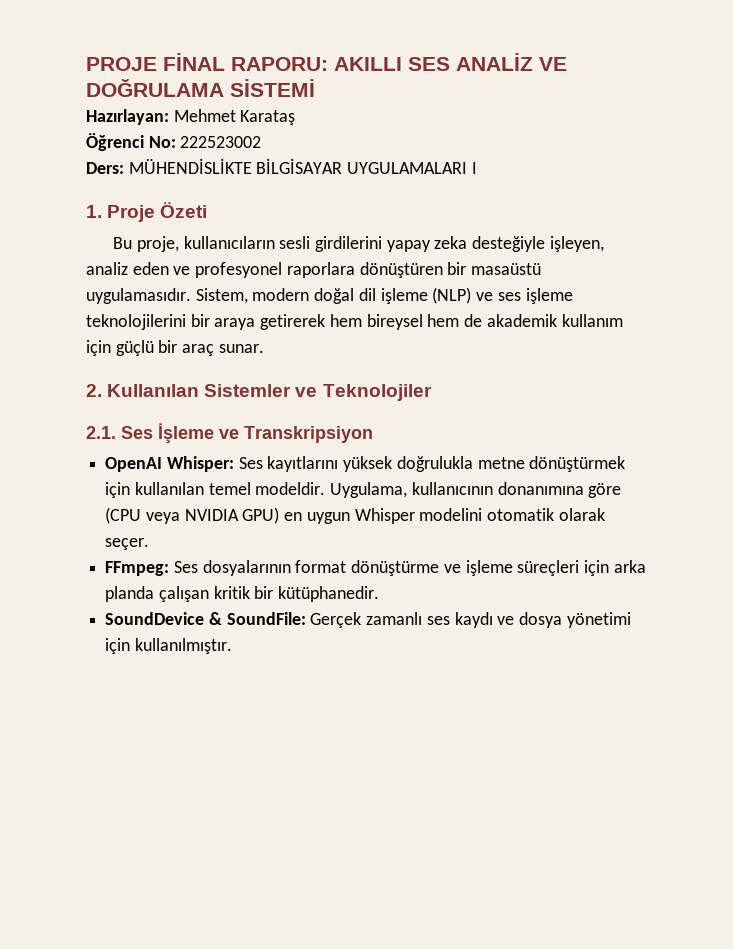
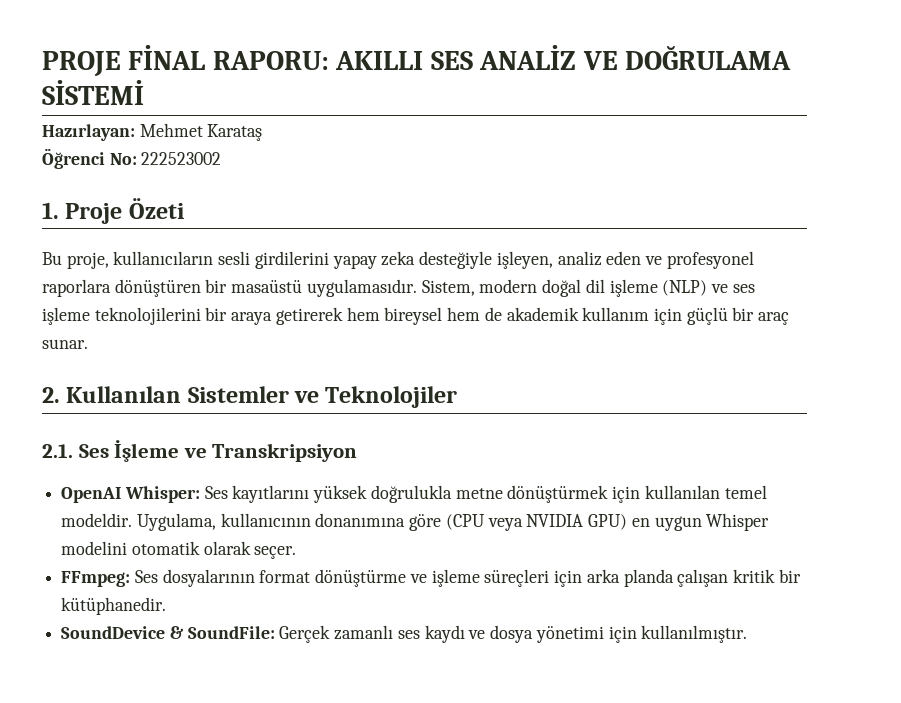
[86,158,477,174] // Ders: MÜHENDİSLİKTE BİLGİSAYAR UYGULAMALARI I -> (222, 158) none

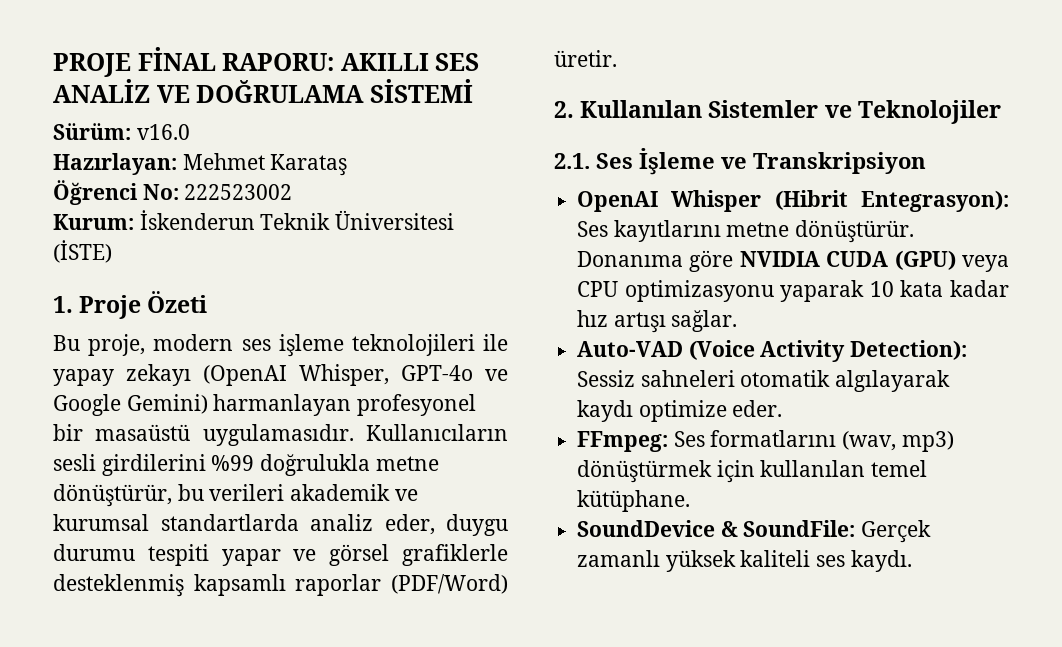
(144, 92) none -> [53,123,190,140] // Sürüm: v16.0
(222, 158) none -> [53,210,455,230] [53,240,112,263] // Kurum: İskenderun Teknik Üniversitesi (İSTE)
[113,251,754,269] [42,279,755,297] [42,307,790,325] [42,339,88,349] kullanıcıların sesli girdilerini yapay zeka desteğiyle işleyen, analiz eden ve profesyonel raporlara dönüştüren bir masaüstü uygulamasıdır. Sistem, modern doğal dil işleme (NLP) ve ses işleme teknolojilerini bir araya getirerek hem bireysel hem de akademik kullanım için güçlü bir araç sunar. -> [153,334,508,357] [53,364,508,386] [53,394,477,416] [53,424,508,446] [53,454,439,476] [53,484,418,507] [53,514,508,536] [53,544,508,566] [53,574,508,597] [554,50,617,67] modern ses işleme teknolojileri ile yapay zekayı (OpenAI Whisper, GPT-4o ve Google Gemini) harmanlayan profesyonel bir masaüstü uygulamasıdır. Kullanıcıların sesli girdilerini %99 doğrulukla metne dönüştürür, bu verileri akademik ve kurumsal standartlarda analiz eder, duygu durumu tespiti yapar ve görsel grafiklerle desteklenmiş kapsamlı raporlar (PDF/Word) üretir.
[124,485,767,503] [61,513,770,531] [61,541,297,559] [61,569,801,587] [61,597,167,615] Whisper: Ses kayıtlarını yüksek doğrulukla metne dönüştürmek için kullanılan temel modeldir. Uygulama, kullanıcının donanımına göre (CPU veya NVIDIA GPU) en uygun Whisper modelini otomatik olarak seçer. // FFmpeg: Ses dosyalarının format dönüştürme ve işleme süreçleri için arka planda çalışan kritik bir kütüphanedir. -> [671,190,1009,212] [577,220,915,243] [577,250,1009,272] [577,280,1009,302] [577,310,738,333] [577,340,968,362] [577,370,951,392] [577,400,783,422] [577,430,954,452] [577,460,928,483] [577,490,691,512] Whisper (Hibrit Entegrasyon): Ses kayıtlarını metne dönüştürür. Donanıma göre NVIDIA CUDA (GPU) veya CPU optimizasyonu yaparak 10 kata kadar hız artışı sağlar. // Auto-VAD (Voice Activity Detection): Sessiz sahneleri otomatik algılayarak kaydı optimize eder. // FFmpeg: Ses formatlarını (wav, mp3) dönüştürmek için kullanılan temel kütüphane.
[397,625,748,643] ses kaydı ve dosya yönetimi için kullanılmıştır. -> [665,550,912,572] yüksek kaliteli ses kaydı.

